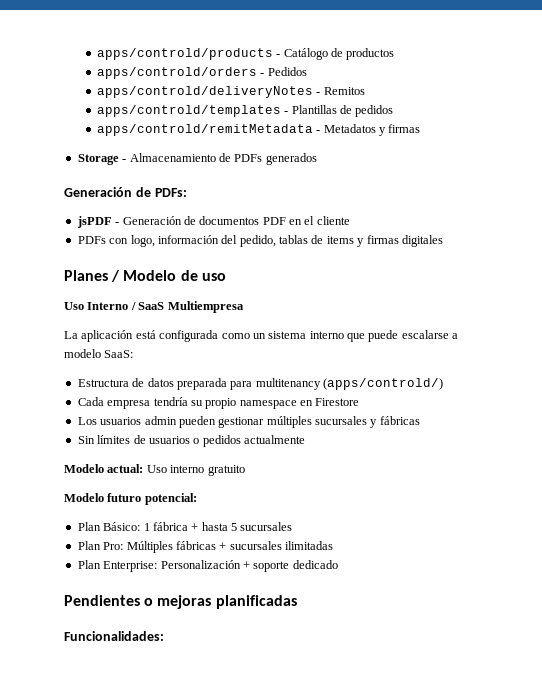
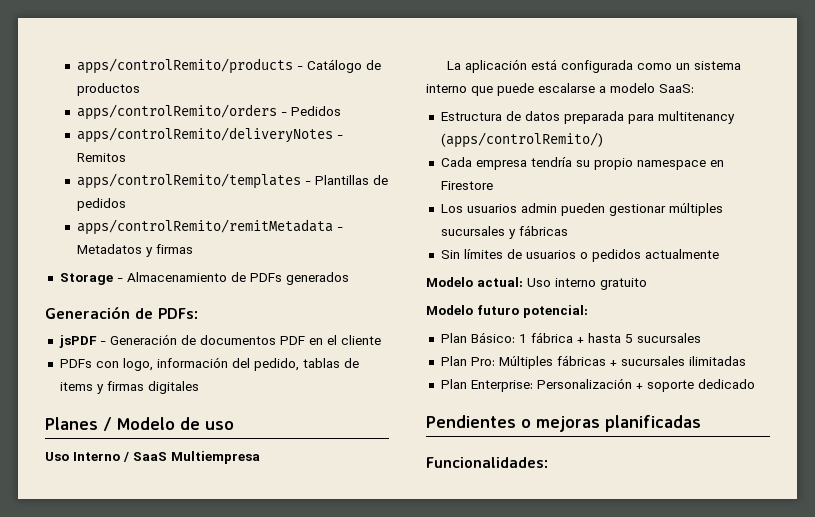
[96,48,273,60] apps/controld/products -> [77,58,294,74] apps/controlRemito/products
[96,67,257,79] apps/controld/orders -> [77,104,278,120] apps/controlRemito/orders
[96,86,313,98] apps/controld/deliveryNotes -> [77,127,334,143] apps/controlRemito/deliveryNotes
[96,105,281,117] apps/controld/templates -> [77,173,302,189] apps/controlRemito/templates
[96,124,313,136] apps/controld/remitMetadata -> [77,219,334,235] apps/controlRemito/remitMetadata
[323,378,443,390] (apps/controld/) -> [440,132,603,148] (apps/controlRemito/)

